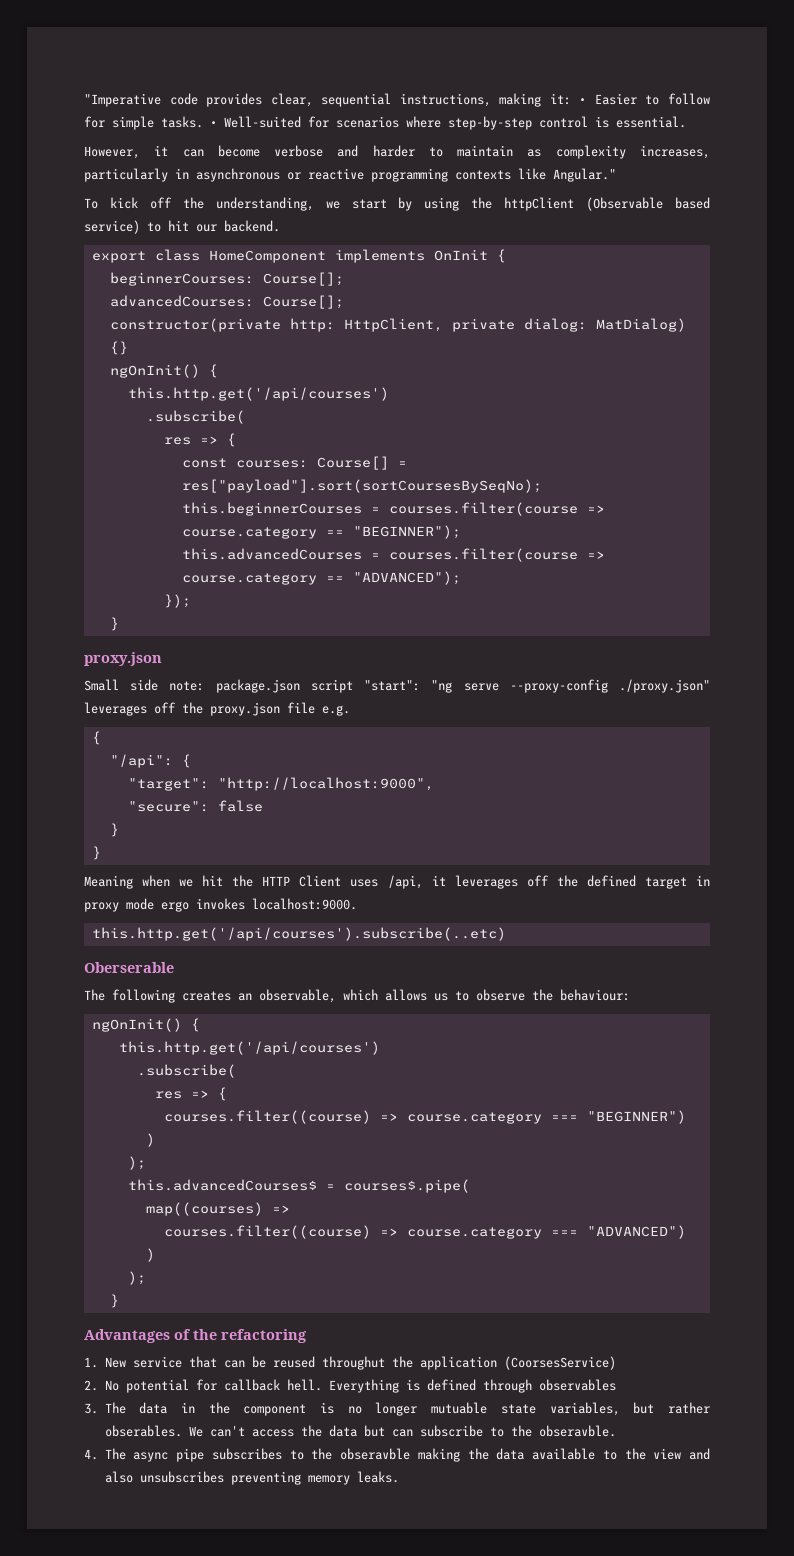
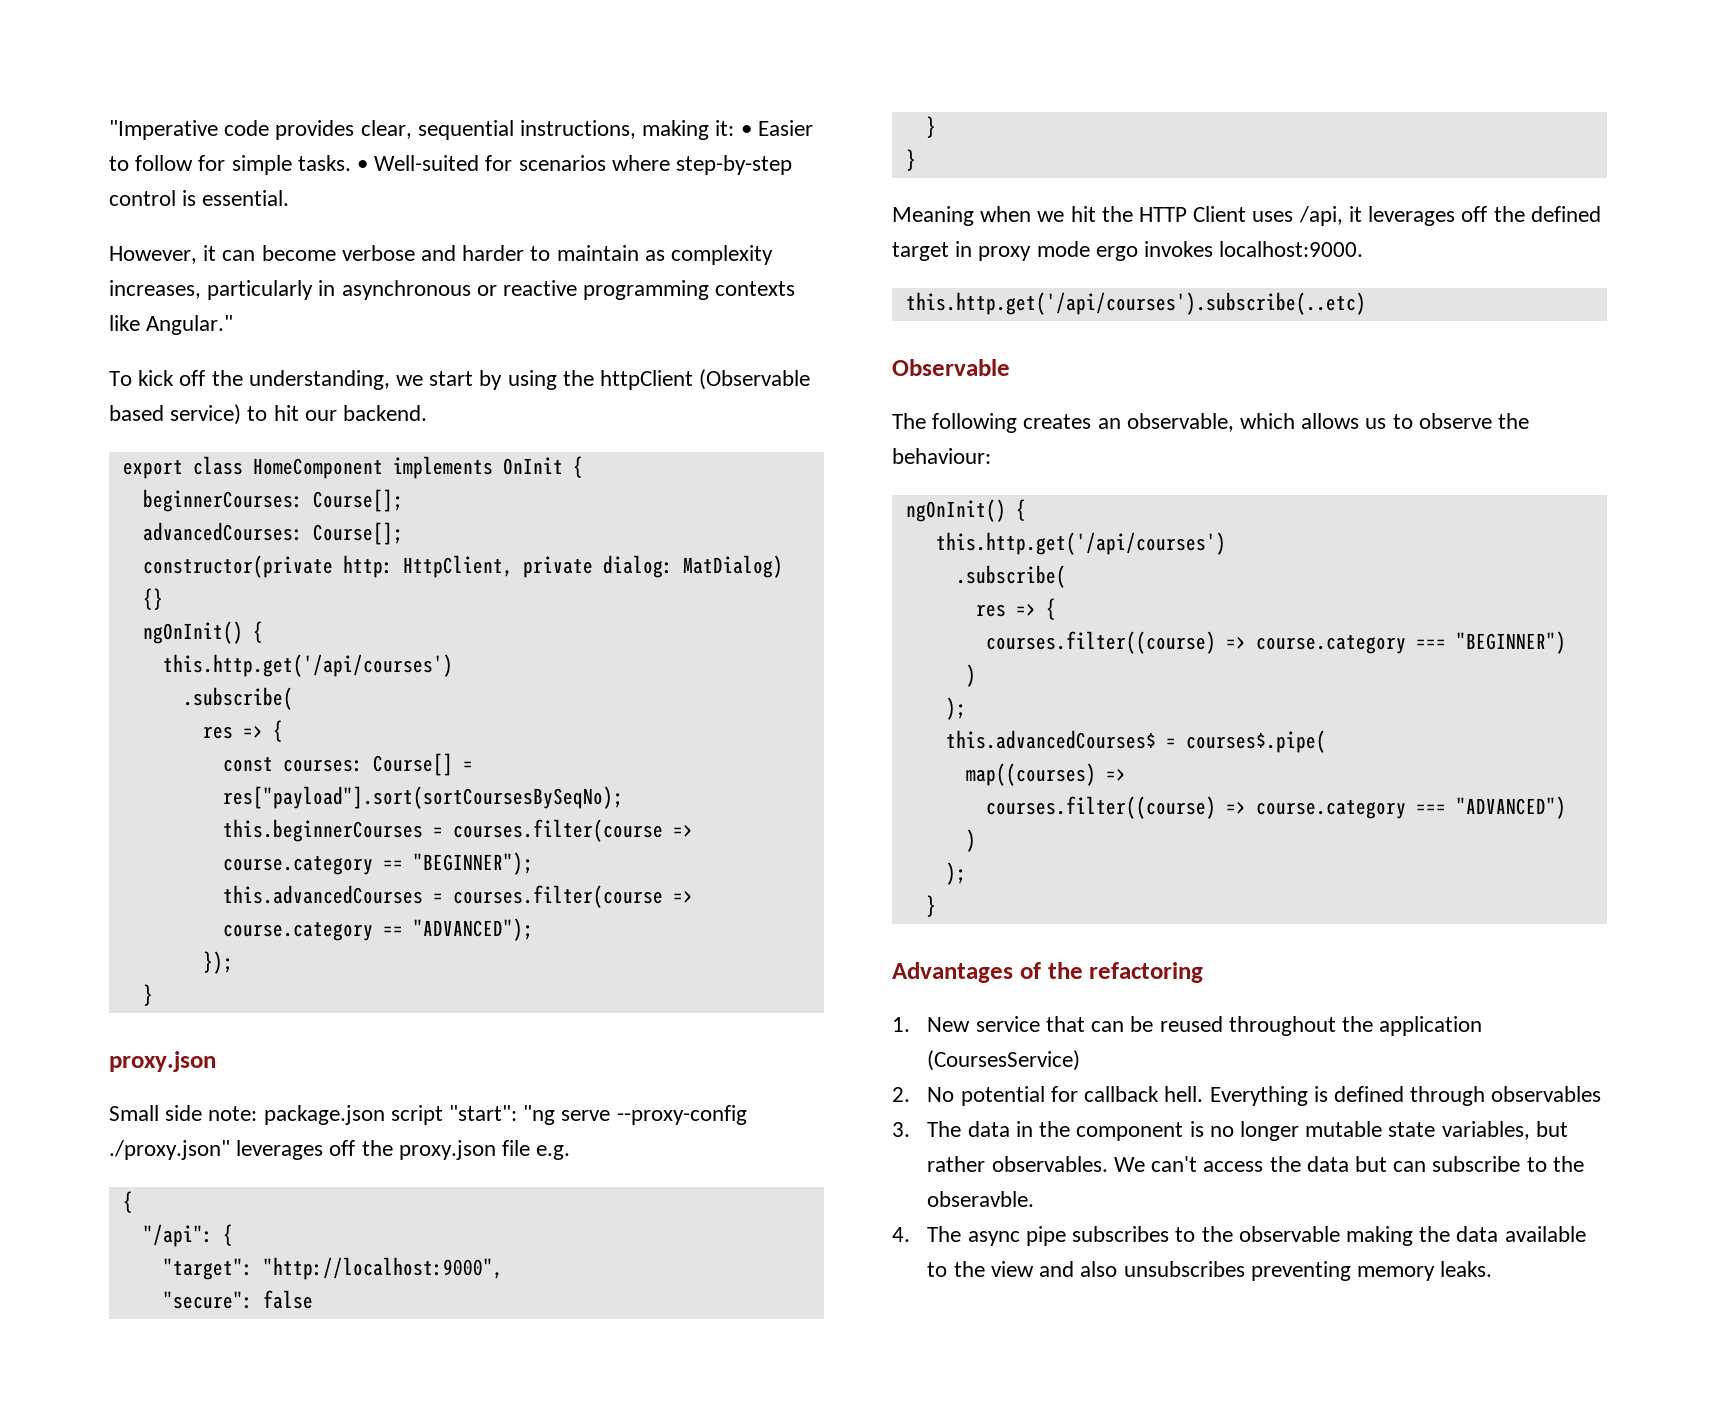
[84,962,174,973] Oberserable -> [892,359,1010,376] Observable
[321,1356,385,1370] throughut -> [1228,1016,1336,1036] throughout
[503,1356,616,1370] (CoorsesService) -> [927,1050,1081,1071] (CoursesService)
[431,1402,488,1414] mutuable -> [1305,1121,1383,1137] mutable
[104,1425,182,1437] obserables. -> [991,1156,1108,1172] observables.
[340,1448,410,1460] obseravble -> [1238,1226,1340,1242] observable

